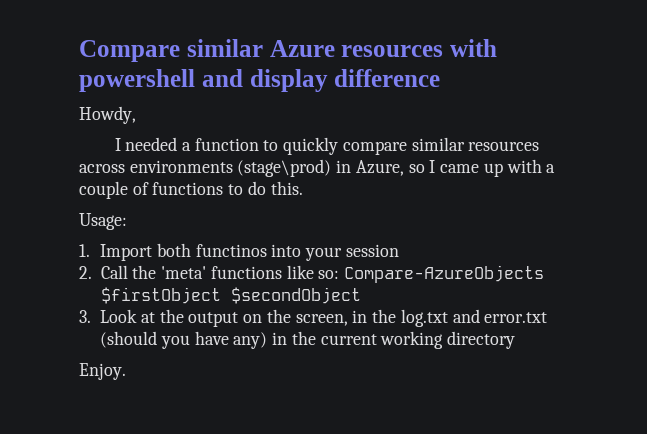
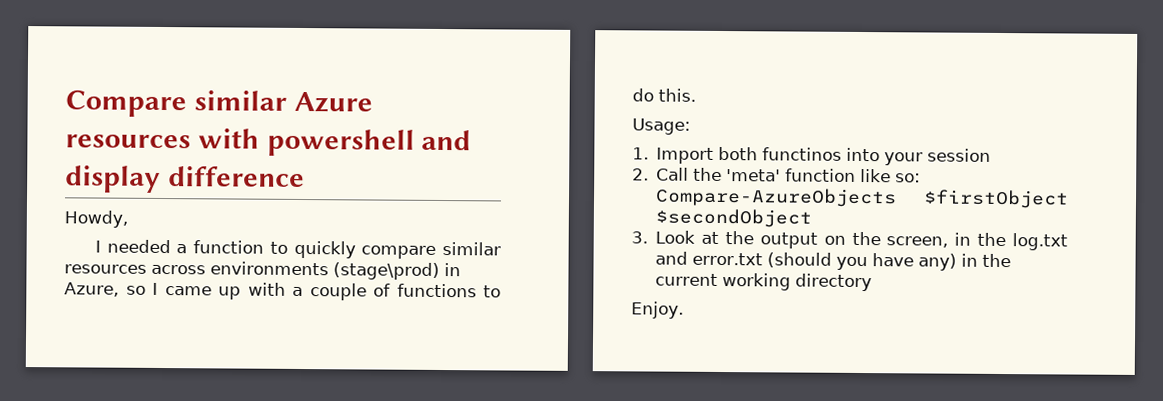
[210,266,282,279] functions -> [785,168,857,182] function

